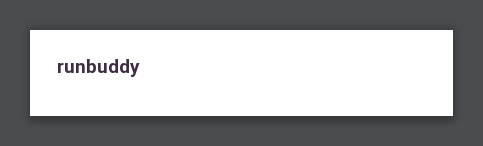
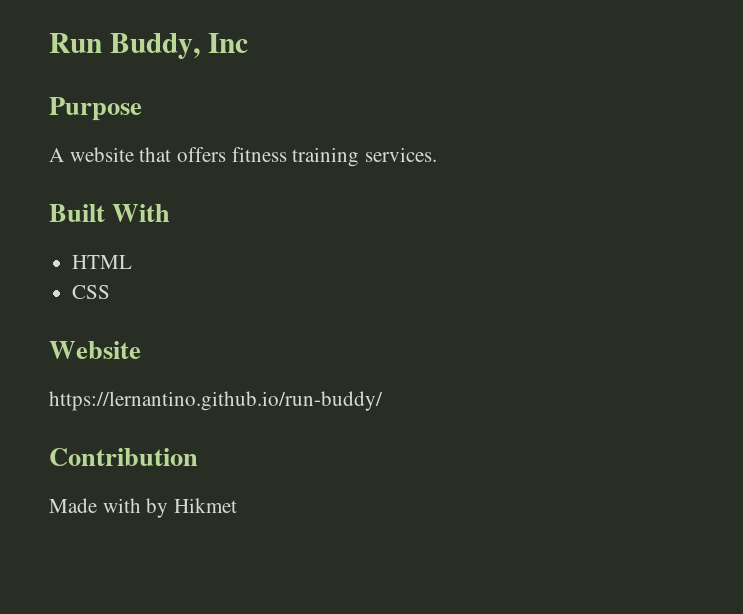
[57,59,140,77] runbuddy -> [49,33,248,59] [49,97,142,121] [49,147,438,167] [49,204,171,222] [72,255,133,269] [72,285,111,299] [49,341,141,359] [49,391,383,411] [49,448,198,466] [49,498,238,518] Run Buddy, Inc // Purpose // A website that offers fitness training services. // Built With // HTML // CSS // Website // https://lernantino.github.io/run-buddy/ // Contribution // Made with by Hikmet

